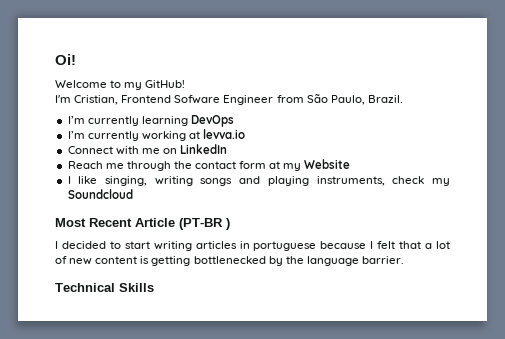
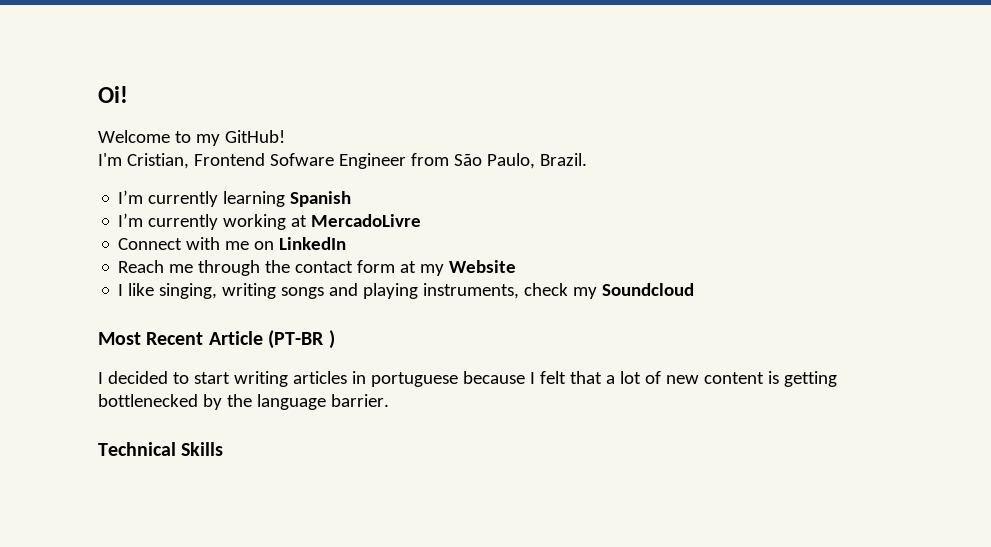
[190,115,234,127] DevOps -> [290,191,352,207] Spanish
[203,129,246,139] levva.io -> [311,214,422,227] MercadoLivre

